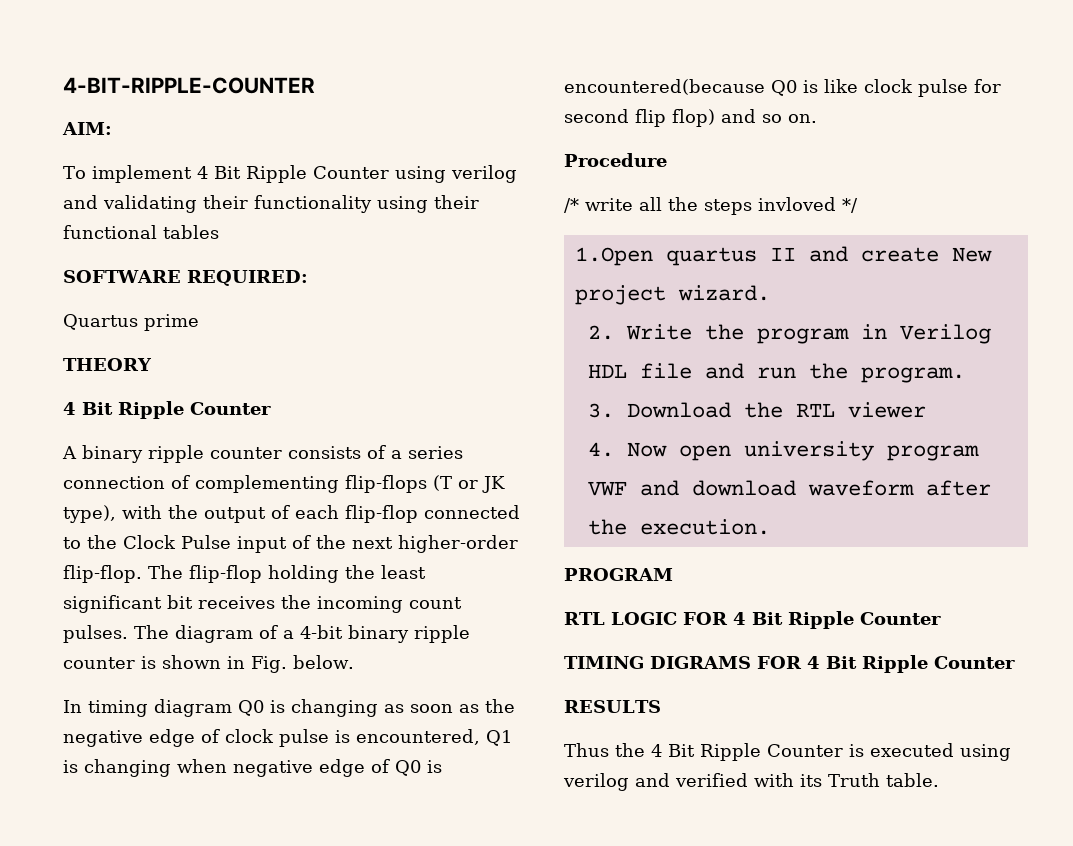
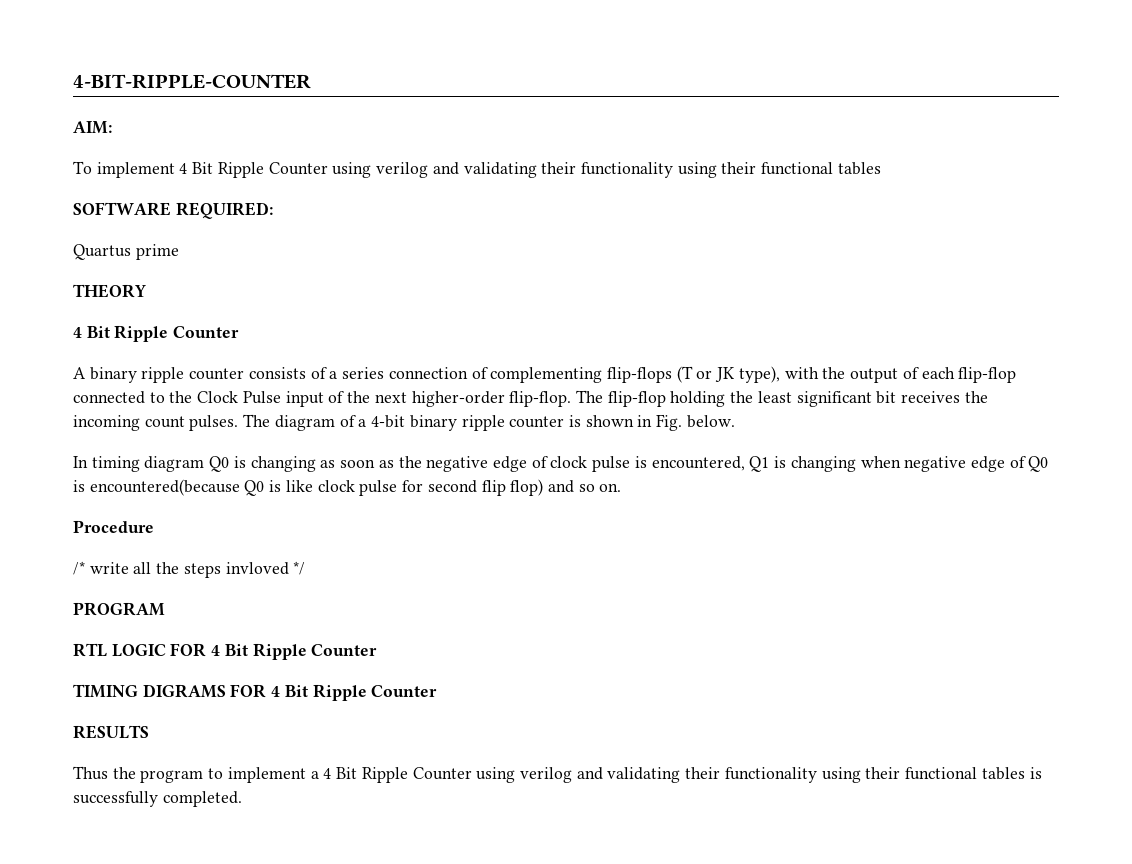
[574,246,992,266] [574,285,770,305] [587,324,991,344] [587,363,965,383] [587,402,926,418] [587,441,979,461] [587,480,991,496] [587,519,770,535] // 1.Open quartus II and create New project wizard. // 2. Write the program in Verilog HDL file and run the program. // 3. Download the RTL viewer // 4. Now open university program VWF and download waveform after the execution. -> (306, 568) none
[651,743,1011,761] [563,773,939,791] 4 Bit Ripple Counter is executed using verilog and verified with its Truth table. -> [140,767,1042,783] [73,791,242,807] program to implement a 4 Bit Ripple Counter using verilog and validating their functionality using their functional tables is successfully completed.

